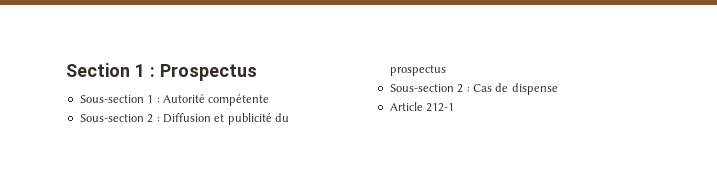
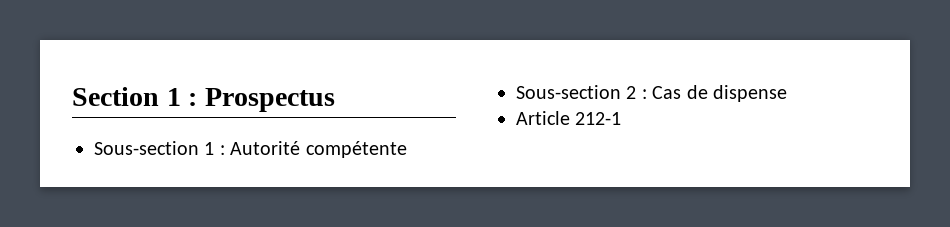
[79,113,289,125] [389,65,446,76] // Sous-section 2 : Diffusion et publicité du prospectus -> (407, 149) none

